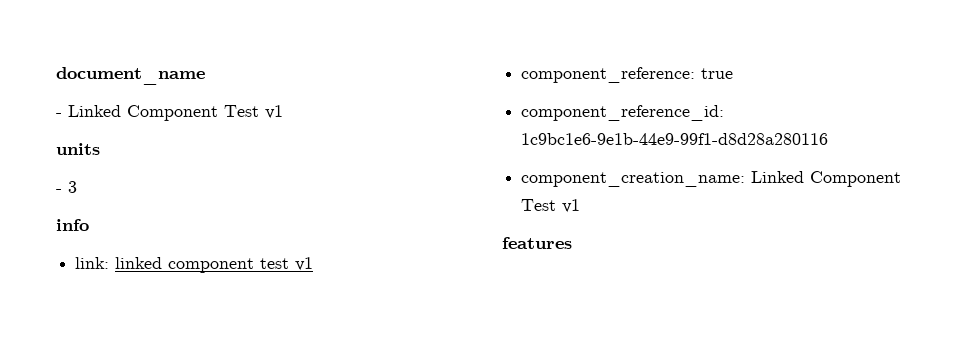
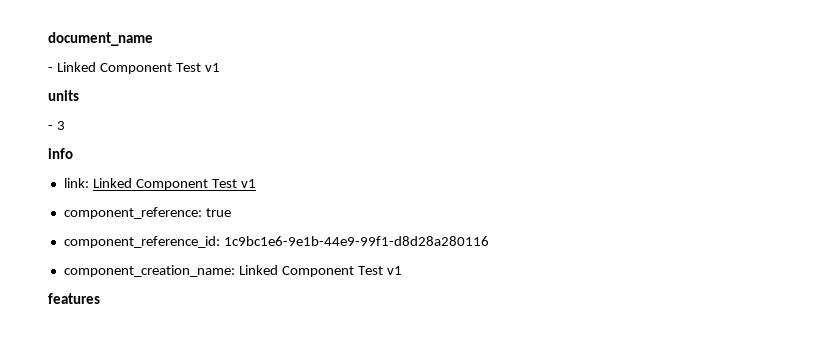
[115,257,290,273] linked component test -> [92,178,237,190] Linked Component Test

